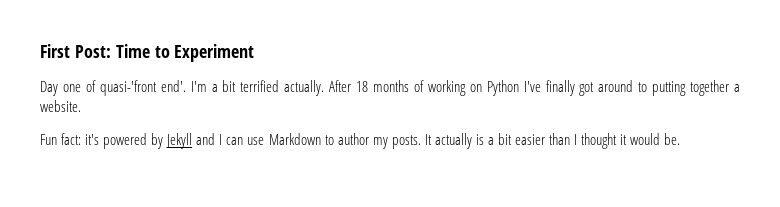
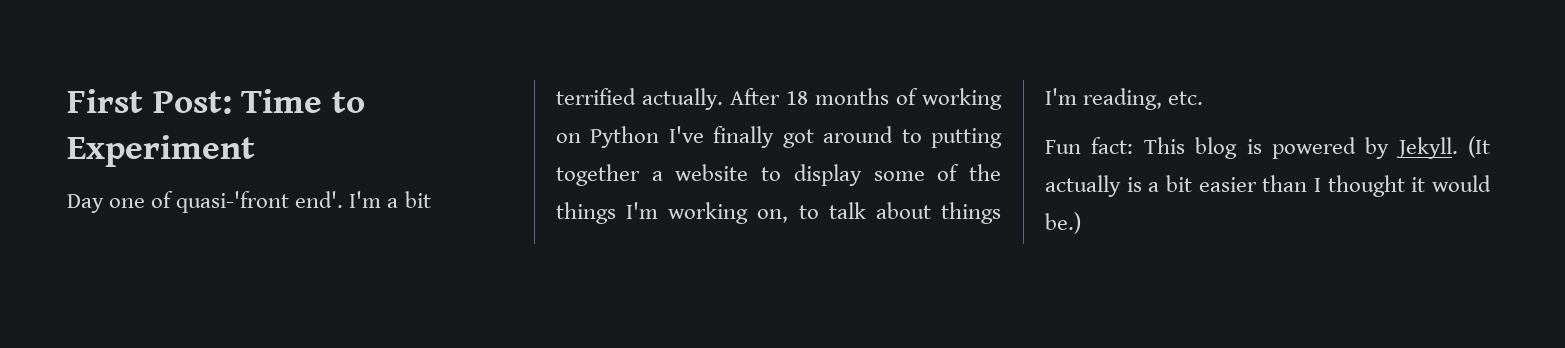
[40,100,81,112] [40,133,432,149] website. // Fun fact: it's powered by Jekyll and I can use Markdown to author my posts. It -> [675,164,1001,186] [556,202,1001,224] [1045,88,1204,110] [1045,136,1490,159] website to display some of the things I'm working on, to talk about things I'm reading, etc. // Fun fact: This blog is powered by Jekyll. (It
[664,133,681,145] be. -> [1045,212,1081,234] be.)

